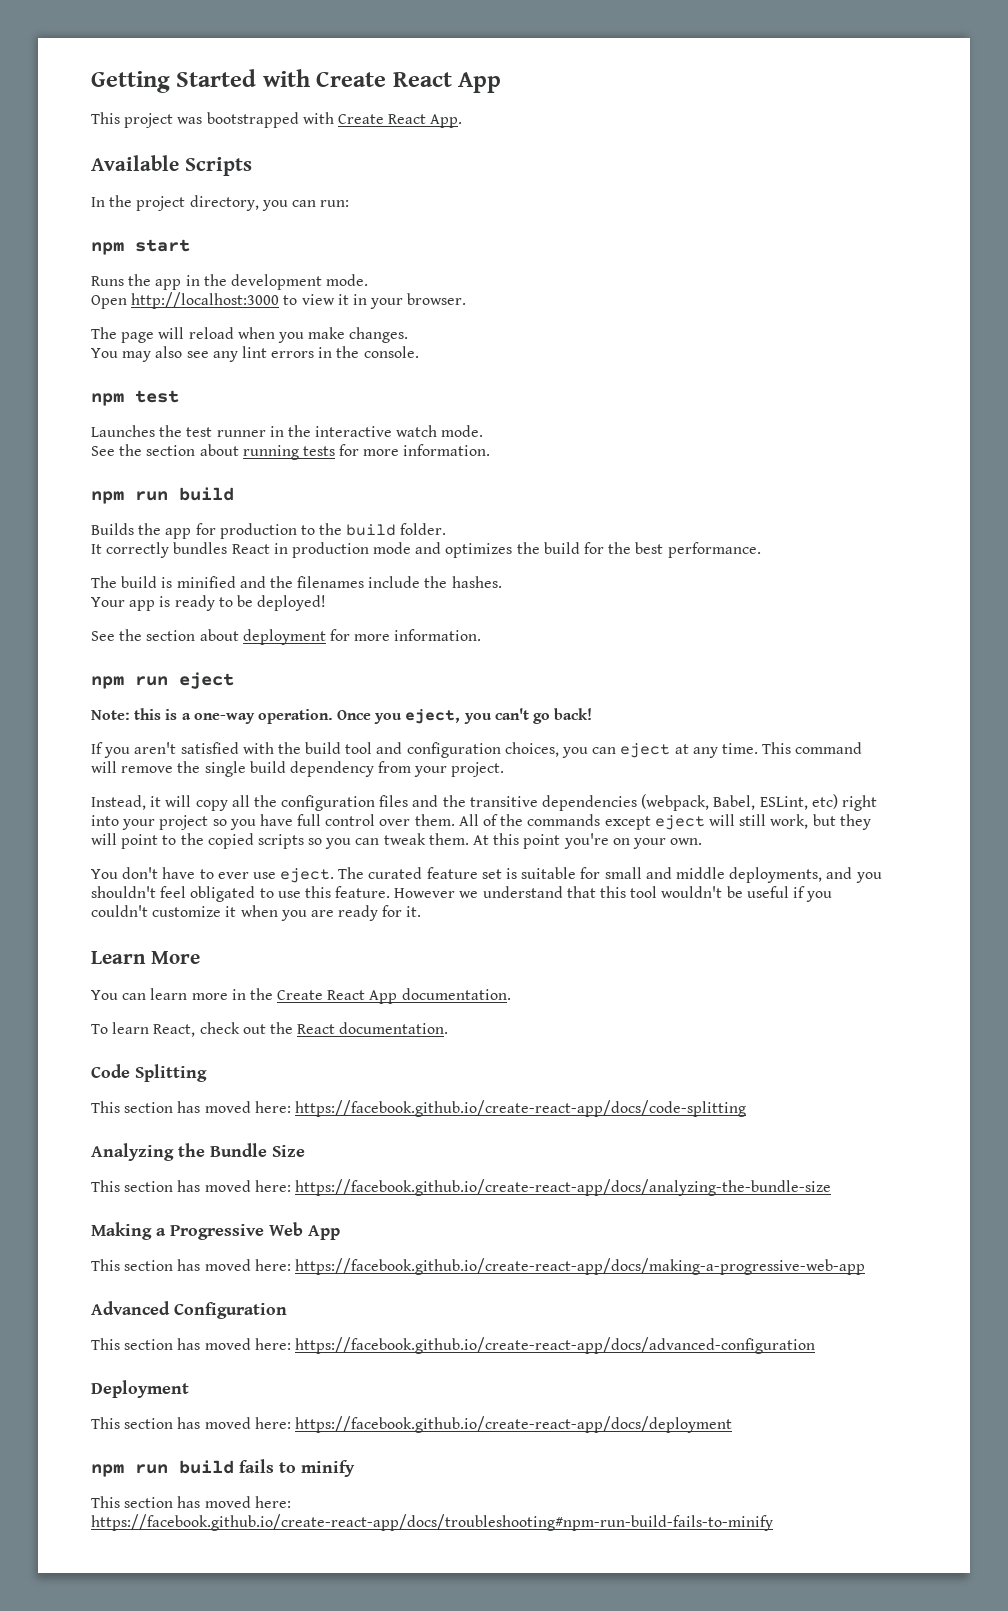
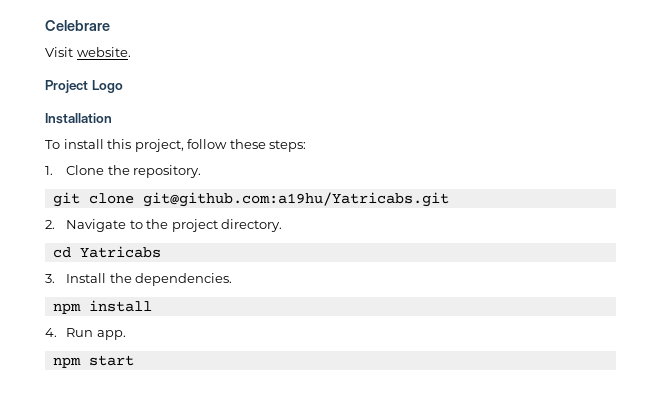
[91,69,502,93] [91,112,463,128] [91,155,252,176] [91,195,350,211] [91,239,190,255] [91,274,369,290] [91,292,467,309] [91,327,409,343] [91,346,419,362] [91,390,179,406] [91,425,484,437] [91,444,491,460] [91,487,234,504] [91,523,447,539] [91,542,761,558] [91,576,502,588] [91,595,327,611] [91,629,482,645] [91,672,234,689] [91,708,593,724] [91,742,863,758] [91,761,505,777] [91,794,877,811] [91,814,871,830] [91,833,703,849] [91,867,882,883] [91,886,833,902] [91,905,422,921] [91,951,200,964] [91,988,511,1004] [91,1022,449,1037] [91,1064,207,1082] [91,1100,746,1117] [91,1143,305,1161] [91,1179,831,1196] [91,1222,340,1240] [91,1258,865,1275] [91,1301,287,1319] [91,1337,815,1354] [91,1380,189,1398] [91,1416,732,1433] [91,1459,355,1477] [91,1496,291,1508] [91,1514,773,1531] Getting Started with Create React App // This project was bootstrapped with Create React App. // Available Scripts // In the project directory, you can run: // npm start // Runs the app in the development mode. // Open http://localhost:3000 to view it in your browser. // The page will reload when you make changes. // You may also see any lint errors in the console. // npm test // Launches the test runner in the interactive watch mode. // See the section about running tests for more information. // npm run build // Builds the app for production to the build folder. // It correctly bundles React in production mode and optimizes the build for the best performance. // The build is minified and the filenames include the hashes. // Your app is ready to be deployed! // See the section about deployment for more information. // npm run eject // Note: this is a one-way operation. Once you eject, you can't go back! // If you aren't satisfied with the build tool and configuration choices, you can eject at any time. This command will remove the single build dependency from your project. // Instead, it will copy all the configuration files and the transitive dependencies (webpack, Babel, ESLint, etc) right into your project so you have full control over them. All of the commands except eject will still work, but they will point to the copied scripts so you can tweak them. At this point you're on your own. // You don't have to ever use eject. The curated feature set is suitable for small and middle deployments, and you shouldn't feel obligated to use this feature. However we understand that this tool wouldn't be useful if you couldn't customize it when you are ready for it. // Learn More // You can learn more in the Create React App documentation. // To learn React, check out the React documentation. // Code Splitting // This section has moved here: https://facebook.github.io/create-react-app/docs/code-splitting // Analyzing the Bundle Size // This section has moved here: https://facebook.github.io/create-react-app/docs/analyzing-the-bundle-size // Making a Progressive Web App // This section has moved here: https://facebook.github.io/create-react-app/docs/making-a-progressive-web-app // Advanced Configuration // This section has moved here: https://facebook.github.io/create-react-app/docs/advanced-configuration // Deployment // This section has moved here: https://facebook.github.io/create-react-app/docs/deployment // npm run build fails to minify // This section has moved here: https://facebook.github.io/create-react-app/docs/troubleshooting#npm-run-build-fails-to-minify -> [45,20,110,31] [45,47,131,57] [45,80,123,93] [45,113,112,124] [45,139,307,152] [45,165,202,178] [52,192,449,207] [45,219,283,232] [52,246,161,258] [45,273,233,286] [52,300,152,314] [45,328,126,340] [52,355,134,368] Celebrare // Visit website. // Project Logo // Installation // To install this project, follow these steps: // 1. Clone the repository. // git clone git@github.com:a19hu/Yatricabs.git // 2. Navigate to the project directory. // cd Yatricabs // 3. Install the dependencies. // npm install // 4. Run app. // npm start

